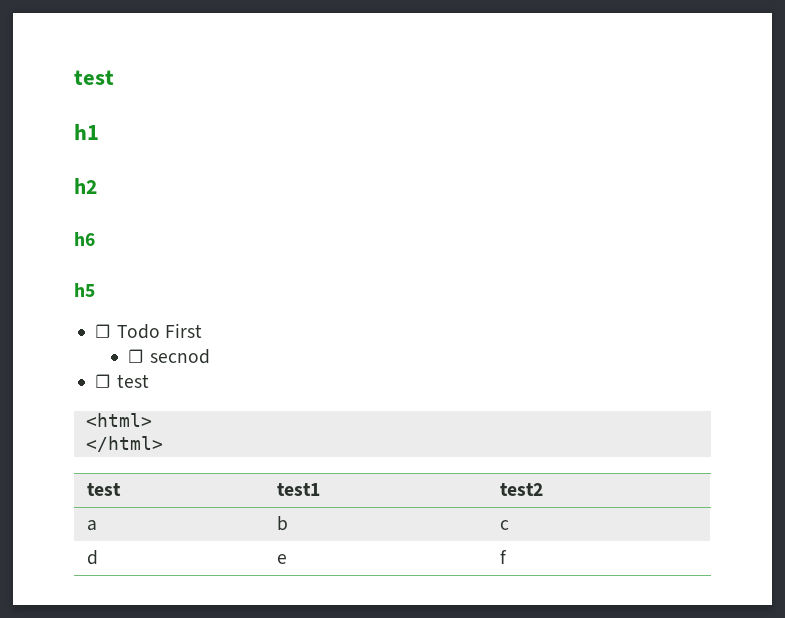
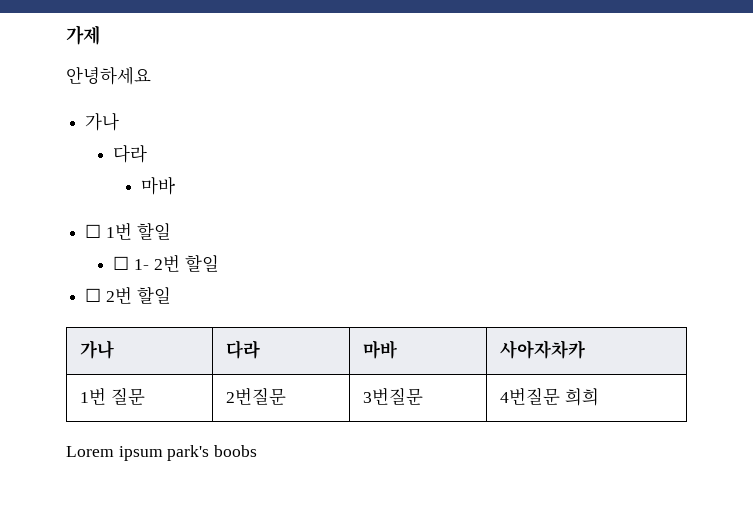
[74,70,114,85] [74,124,99,140] [74,178,97,194] [74,232,95,246] [74,283,95,297] [95,323,202,339] [128,349,210,364] [95,374,149,388] [85,413,152,427] [85,436,163,452] [86,483,121,496] [276,483,320,496] [499,483,543,496] [86,520,97,531] [276,516,288,531] [499,520,509,530] [86,550,98,565] [276,554,287,564] [499,550,507,564] test // h1 // h2 // h6 // h5 // ☐ Todo First // ☐ secnod // ☐ test // <html> // </html> // test | test1 | test2 // a | b | c // d | e | f -> [66,25,100,45] [66,66,151,85] [85,112,120,131] [113,144,148,163] [141,176,176,195] [85,222,171,240] [113,254,219,272] [85,286,171,304] [79,340,114,359] [225,340,260,359] [362,340,397,359] [499,340,585,359] [79,387,145,405] [225,387,286,405] [362,387,423,405] [499,387,599,406] [66,445,258,461] 가제 // 안녕하세요 // 가나 // 다라 // 마바 // ☐ 1번 할일 // ☐ 1- 2번 할일 // ☐ 2번 할일 // 가나 | 다라 | 마바 | 사아자차카 // 1번 질문 | 2번질문 | 3번질문 | 4번질문 희희 // Lorem ipsum park's boobs

